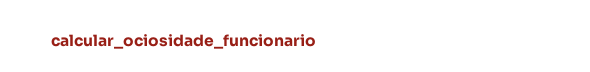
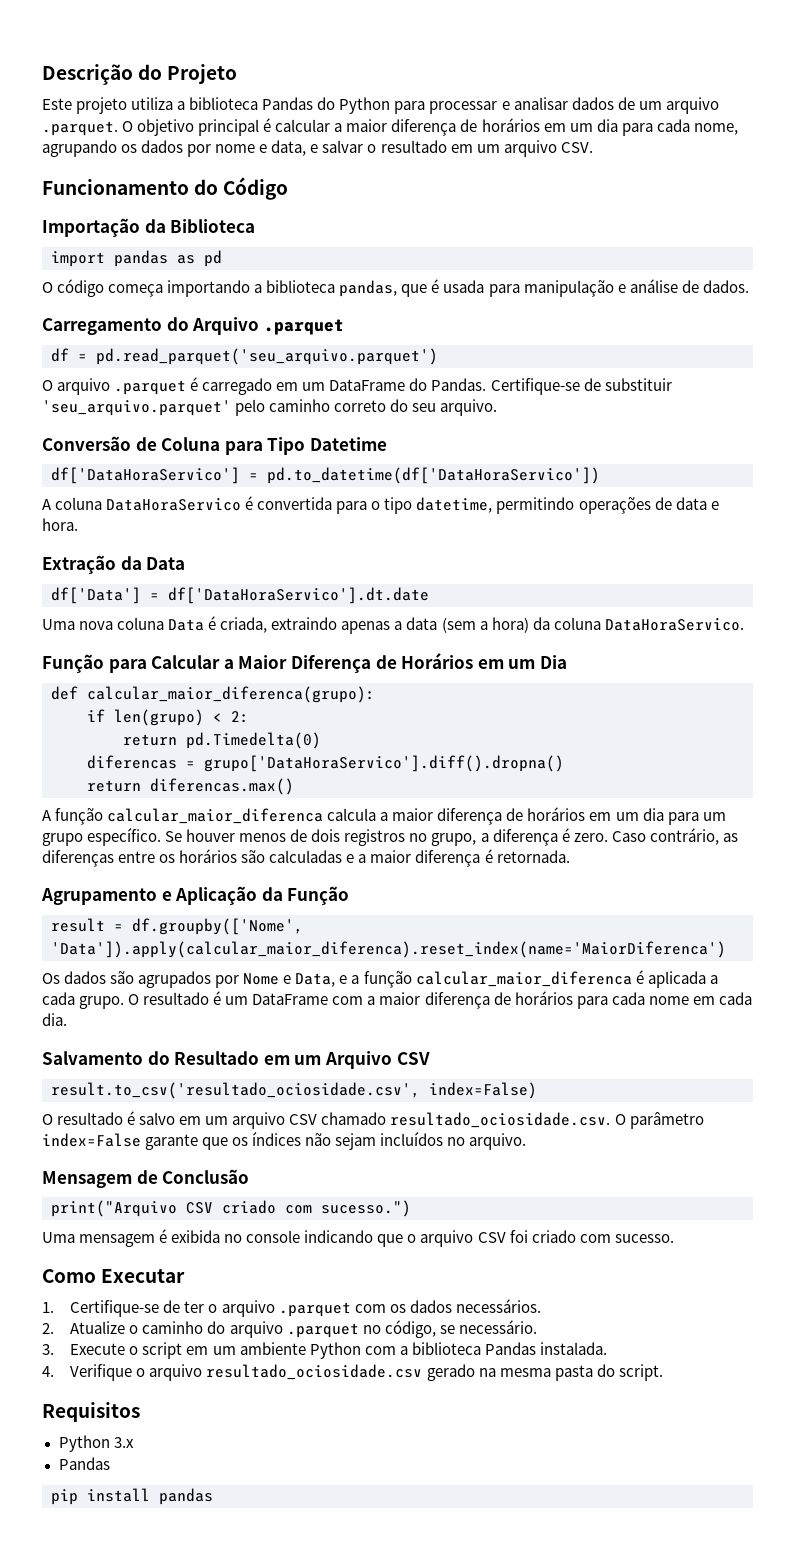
[51,34,316,49] calcular_ociosidade_funcionario -> [42,64,238,85] [42,97,719,114] [42,118,738,136] [42,140,593,157] [42,177,289,200] [42,218,256,238] [51,250,222,267] [42,279,749,297] [42,317,344,335] [51,348,438,365] [42,377,672,395] [42,399,498,416] [42,436,387,455] [51,467,600,484] [42,496,719,514] [42,518,78,531] [42,555,186,575] [51,587,429,604] [42,616,744,634] [42,653,567,674] [51,686,375,703] [87,709,249,726] [123,732,321,749] [87,755,564,772] [87,778,294,795] [42,807,726,825] [42,828,738,846] [42,849,570,867] [41,886,350,906] [51,918,303,935] [51,941,726,958] [42,970,718,988] [42,991,752,1009] [42,1013,67,1026] [42,1051,430,1069] [51,1082,537,1099] [42,1111,704,1129] [42,1132,527,1150] [42,1169,250,1188] [51,1200,411,1217] [42,1229,674,1247] [42,1269,186,1283] [42,1299,541,1317] [42,1320,537,1338] [42,1342,607,1359] [42,1364,663,1381] [42,1402,140,1422] [58,1435,134,1452] [58,1457,110,1470] [51,1488,213,1505] Descrição do Projeto // Este projeto utiliza a biblioteca Pandas do Python para processar e analisar dados de um arquivo .parquet. O objetivo principal é calcular a maior diferença de horários em um dia para cada nome, agrupando os dados por nome e data, e salvar o resultado em um arquivo CSV. // Funcionamento do Código // Importação da Biblioteca // import pandas as pd // O código começa importando a biblioteca pandas, que é usada para manipulação e análise de dados. // Carregamento do Arquivo .parquet // df = pd.read_parquet('seu_arquivo.parquet') // O arquivo .parquet é carregado em um DataFrame do Pandas. Certifique-se de substituir 'seu_arquivo.parquet' pelo caminho correto do seu arquivo. // Conversão de Coluna para Tipo Datetime // df['DataHoraServico'] = pd.to_datetime(df['DataHoraServico']) // A coluna DataHoraServico é convertida para o tipo datetime, permitindo operações de data e hora. // Extração da Data // df['Data'] = df['DataHoraServico'].dt.date // Uma nova coluna Data é criada, extraindo apenas a data (sem a hora) da coluna DataHoraServico. // Função para Calcular a Maior Diferença de Horários em um Dia // def calcular_maior_diferenca(grupo): // if len(grupo) < 2: // return pd.Timedelta(0) // diferencas = grupo['DataHoraServico'].diff().dropna() // return diferencas.max() // A função calcular_maior_diferenca calcula a maior diferença de horários em um dia para um grupo específico. Se houver menos de dois registros no grupo, a diferença é zero. Caso contrário, as diferenças entre os horários são calculadas e a maior diferença é retornada. // Agrupamento e Aplicação da Função // result = df.groupby(['Nome', 'Data']).apply(calcular_maior_diferenca).reset_index(name='MaiorDiferenca') // Os dados são agrupados por Nome e Data, e a função calcular_maior_diferenca é aplicada a cada grupo. O resultado é um DataFrame com a maior diferença de horários para cada nome em cada dia. // Salvamento do Resultado em um Arquivo CSV // result.to_csv('resultado_ociosidade.csv', index=False) // O resultado é salvo em um arquivo CSV chamado resultado_ociosidade.csv. O parâmetro index=False garante que os índices não sejam incluídos no arquivo. // Mensagem de Conclusão // print("Arquivo CSV criado com sucesso.") // Uma mensagem é exibida no console indicando que o arquivo CSV foi criado com sucesso. // Como Executar // 1. Certifique-se de ter o arquivo .parquet com os dados necessários. // 2. Atualize o caminho do arquivo .parquet no código, se necessário. // 3. Execute o script em um ambiente Python com a biblioteca Pandas instalada. // 4. Verifique o arquivo resultado_ociosidade.csv gerado na mesma pasta do script. // Requisitos // Python 3.x // Pandas // pip install pandas

